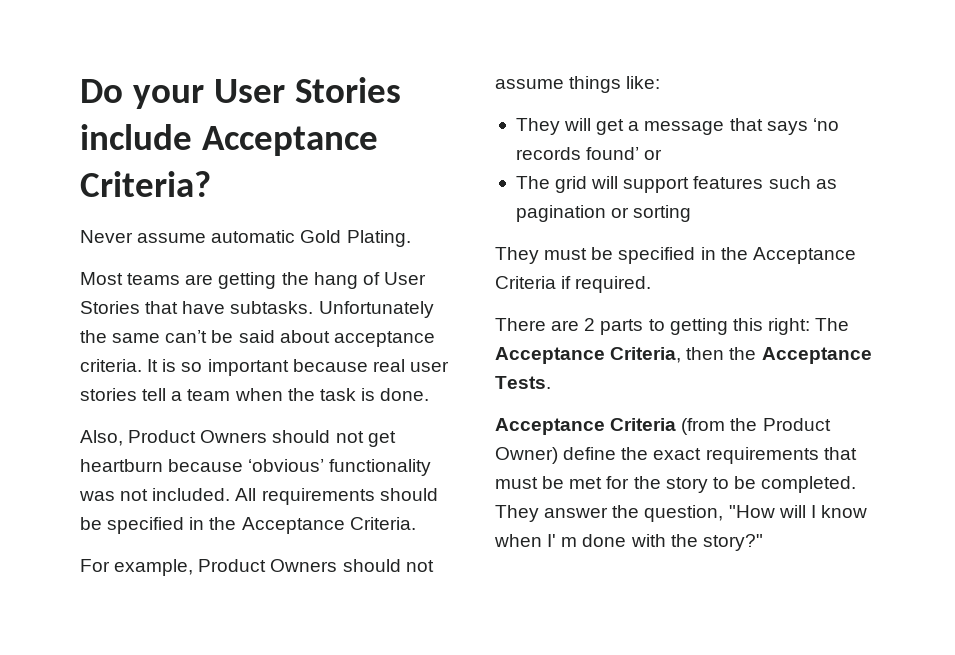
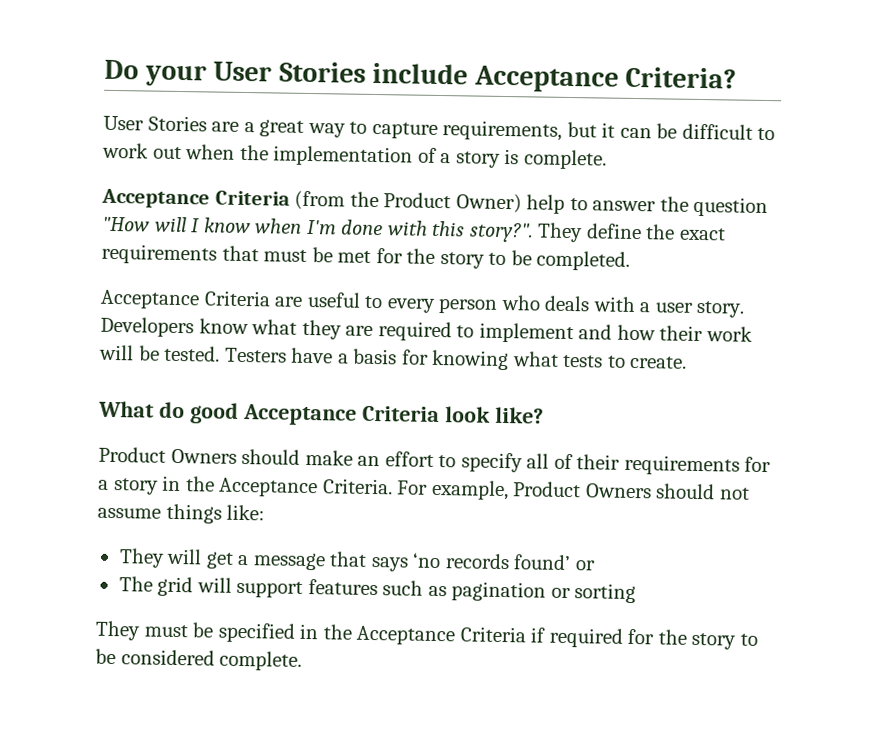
[80,230,411,247] [80,272,426,289] [80,301,434,318] [80,330,435,347] [80,359,449,376] [80,388,430,401] [80,430,396,447] [80,459,432,476] [79,488,438,505] [80,517,185,534] Never assume automatic Gold Plating. // Most teams are getting the hang of User Stories that have subtasks. Unfortunately the same can’t be said about acceptance criteria. It is so important because real user stories tell a team when the task is done. // Also, Product Owners should not get heartburn because ‘obvious’ functionality was not included. All requirements should be specified -> [103,115,776,141] [102,142,607,170] [101,188,769,218] [102,216,726,243] [101,243,631,271] [100,289,746,318] [100,316,753,344] [99,344,688,371] [98,400,544,426] [98,446,772,476] [98,478,159,495] User Stories are a great way to capture requirements, but it can be difficult to work out when the implementation of a story is complete. // Acceptance Criteria (from the Product Owner) help to answer the question "How will I know when I'm done with this story?". They define the exact requirements that must be met for the story to be completed. // Acceptance Criteria are useful to every person who deals with a user story. Developers know what they are required to implement and how their work will be tested. Testers have a basis for knowing what tests to create. // What do good Acceptance Criteria look like? // Product Owners should make an effort to specify all of their requirements for a story
(416, 523) // -> (393, 486) none
[575,276,652,293] [495,318,850,335] [495,347,872,364] [495,376,551,389] [495,418,831,435] [495,447,857,464] [495,476,857,493] [495,505,867,522] [494,534,763,551] required. // There are 2 parts to getting this right: The Acceptance Criteria, then the Acceptance Tests. // Acceptance Criteria (from the Product Owner) define the exact requirements that must be met for the story to be completed. They answer the question, "How will I know when I' m done with the story?" -> [548,627,758,650] [95,648,303,671] required for the story to be considered complete.

